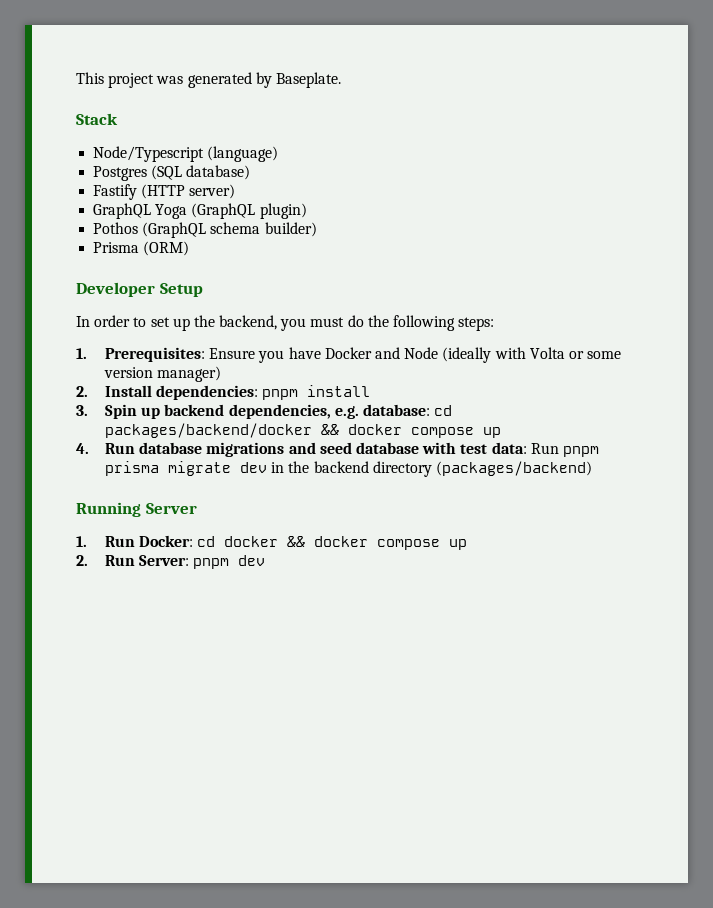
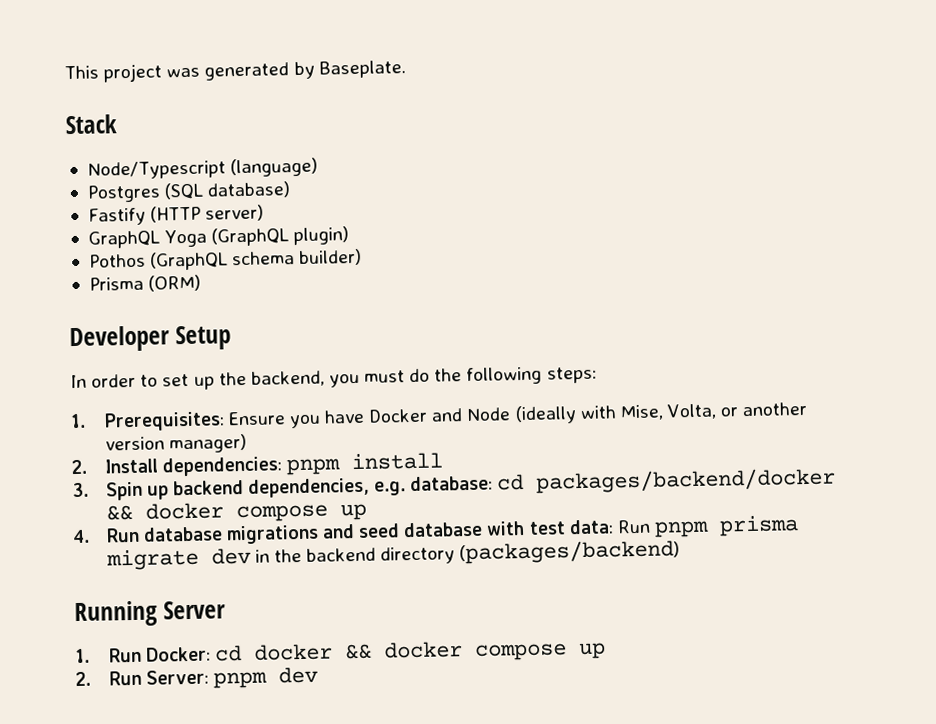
[529,347,622,359] Volta or some -> [619,401,808,421] Mise, Volta, or another

